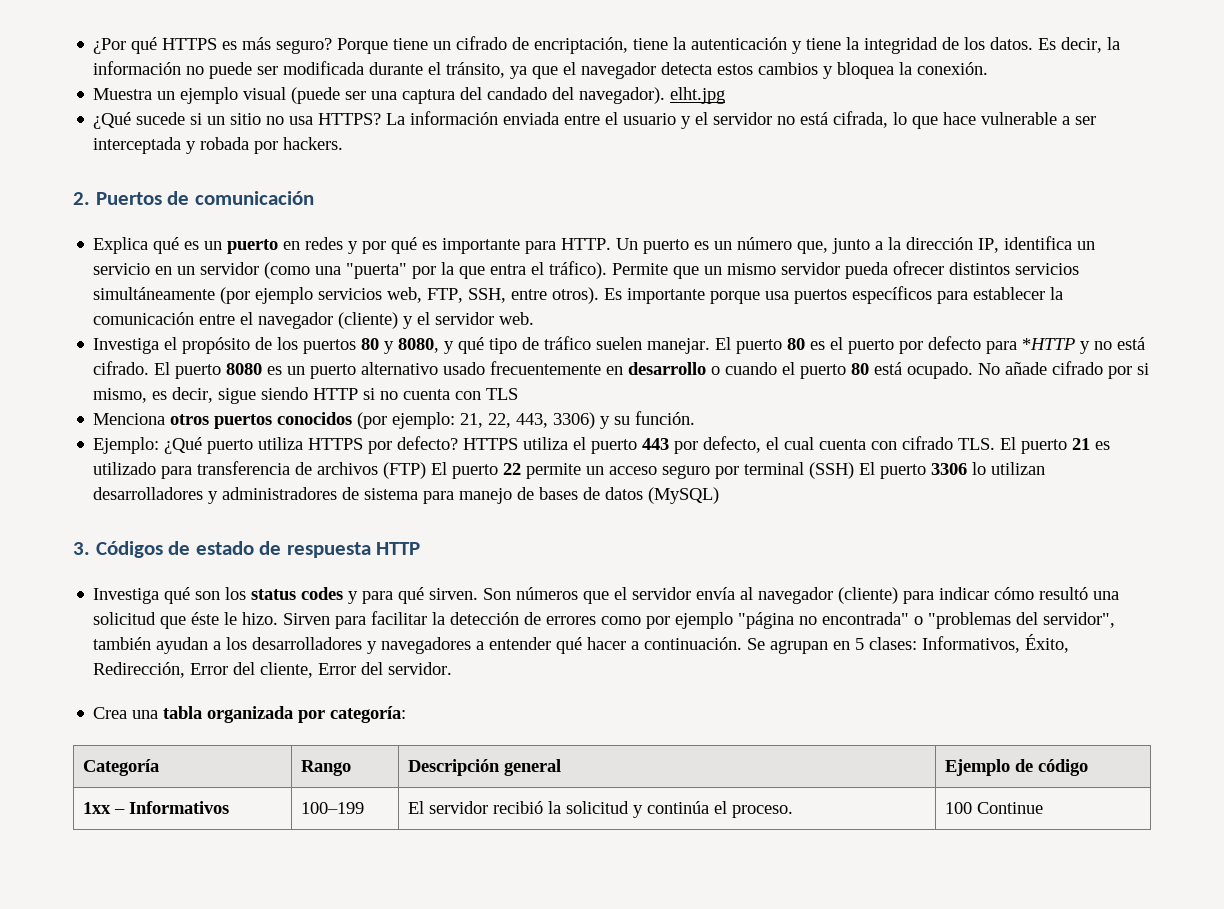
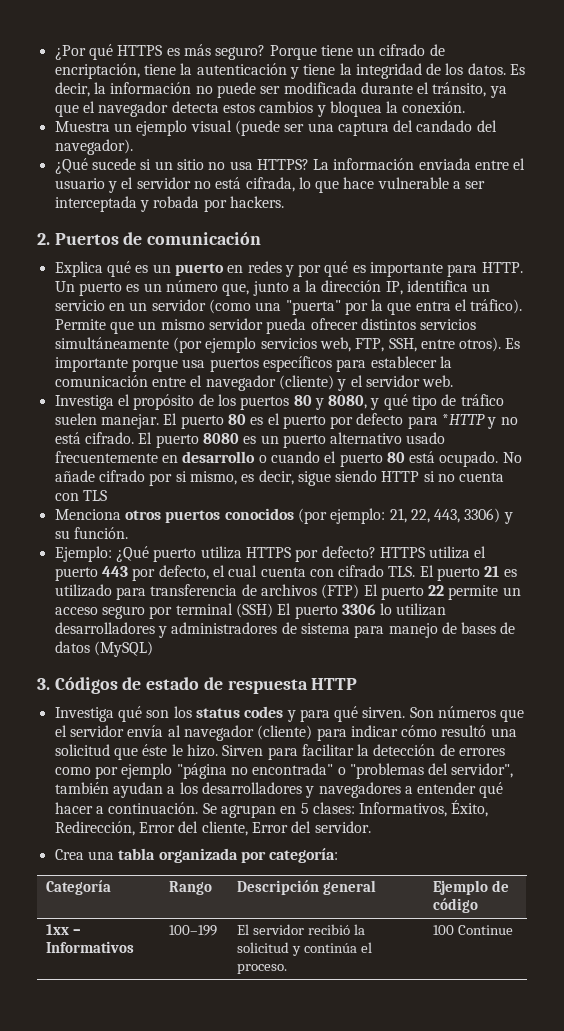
[670,87,726,104] elht.jpg -> (133, 147) none

